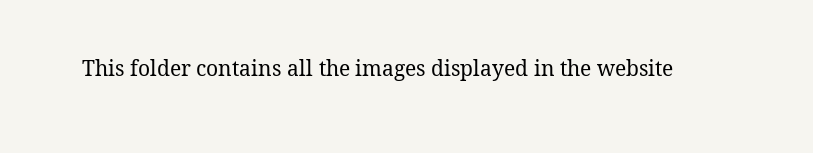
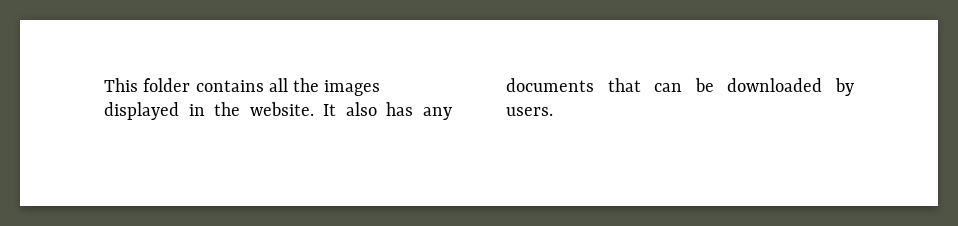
[597,59,674,76] website -> [249,102,452,120] [506,78,854,96] [506,107,553,116] website. It also has any documents that can be downloaded by users.

